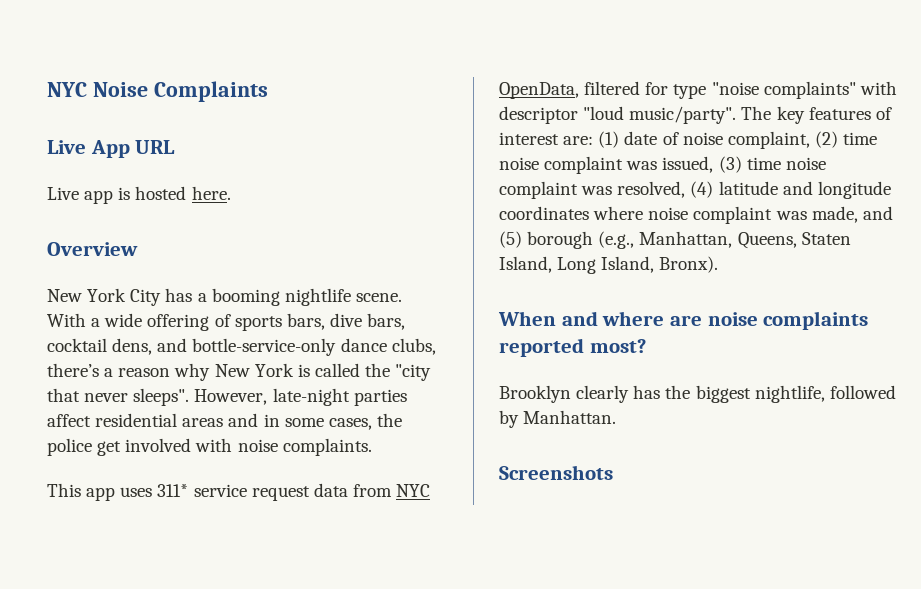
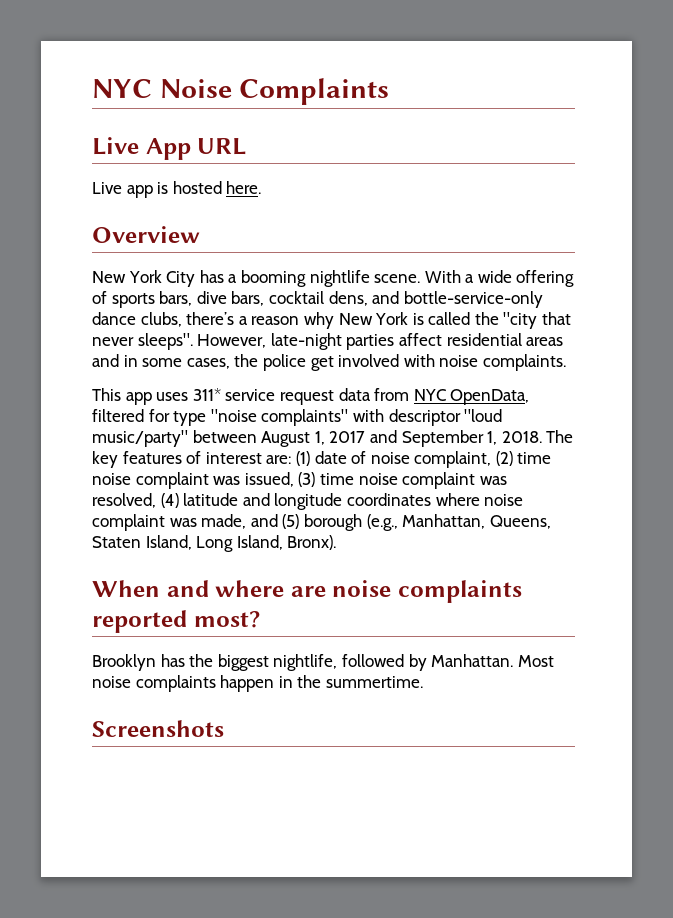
[629,106,737,124] music/party". -> [92,430,542,447] music/party" between August 1, 2017 and September 1, 2018.
[576,385,630,403] clearly -> (156, 662) none
(617, 417) none -> [517,655,554,667] [92,675,423,692] Most noise complaints happen in the summertime.

